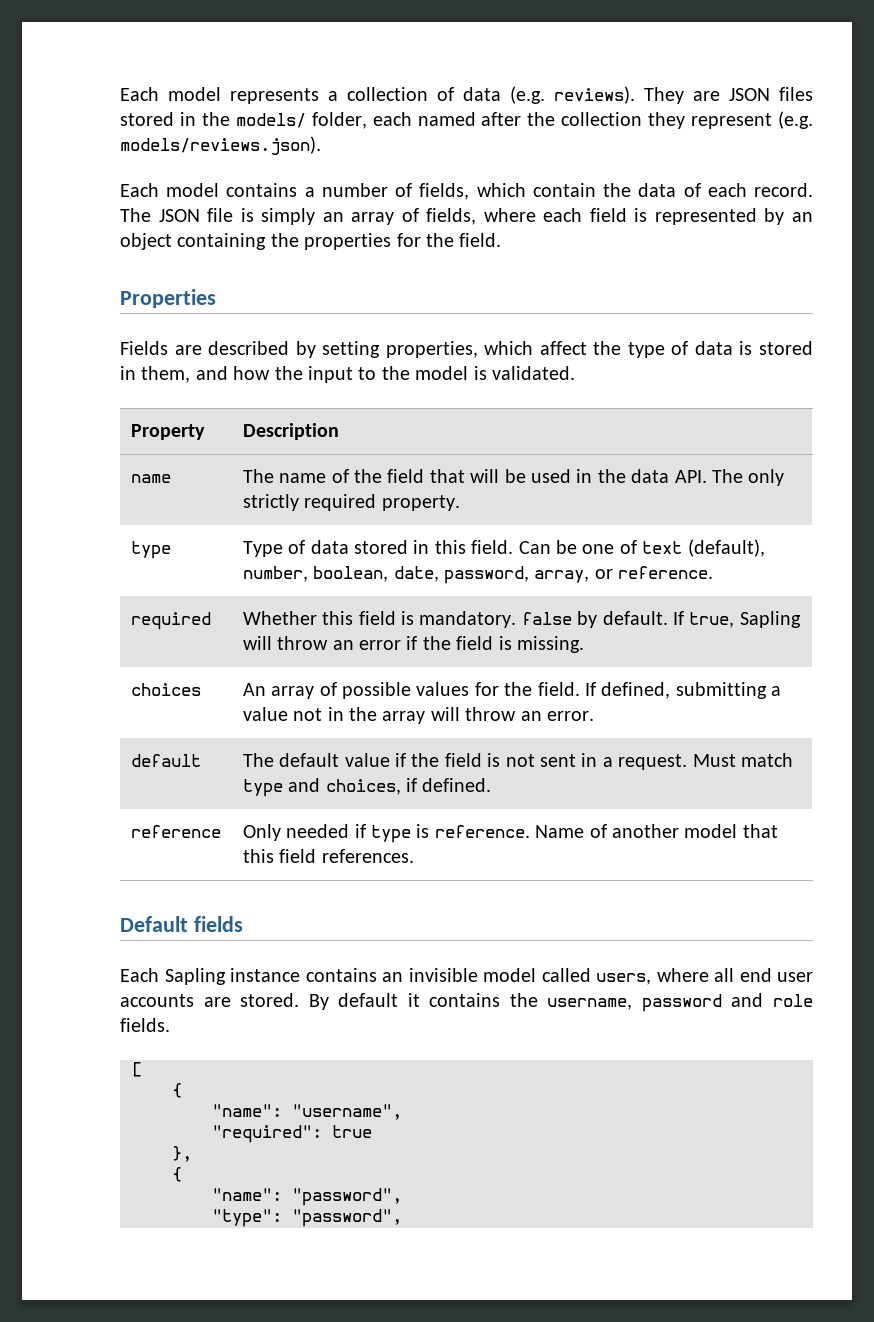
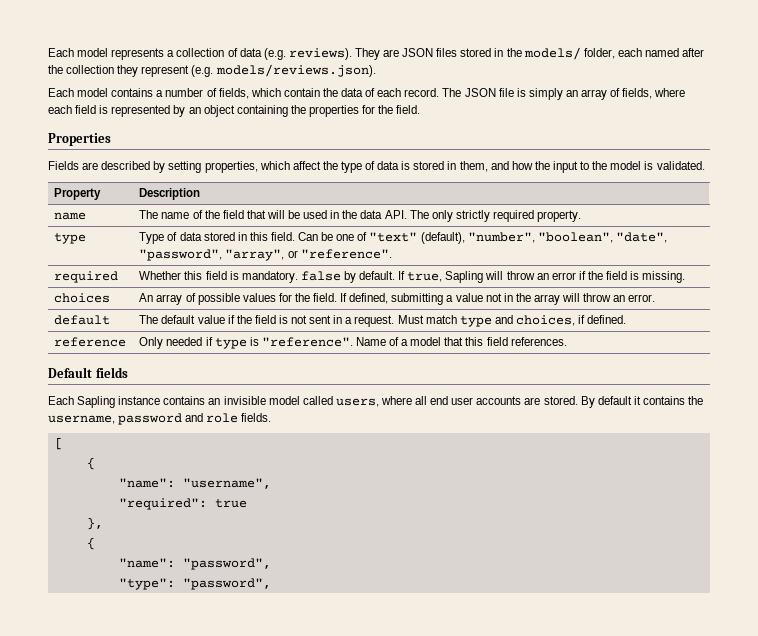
[642,539,765,557] [242,566,714,584] text (default), number, boolean, date, password, array, or reference. -> [369,232,667,244] [139,249,392,261] "text" (default), "number", "boolean", "date", "password", "array", or "reference".
[434,825,530,838] reference. -> [261,337,353,347] "reference".
[612,824,680,838] another -> [401,339,409,346] a

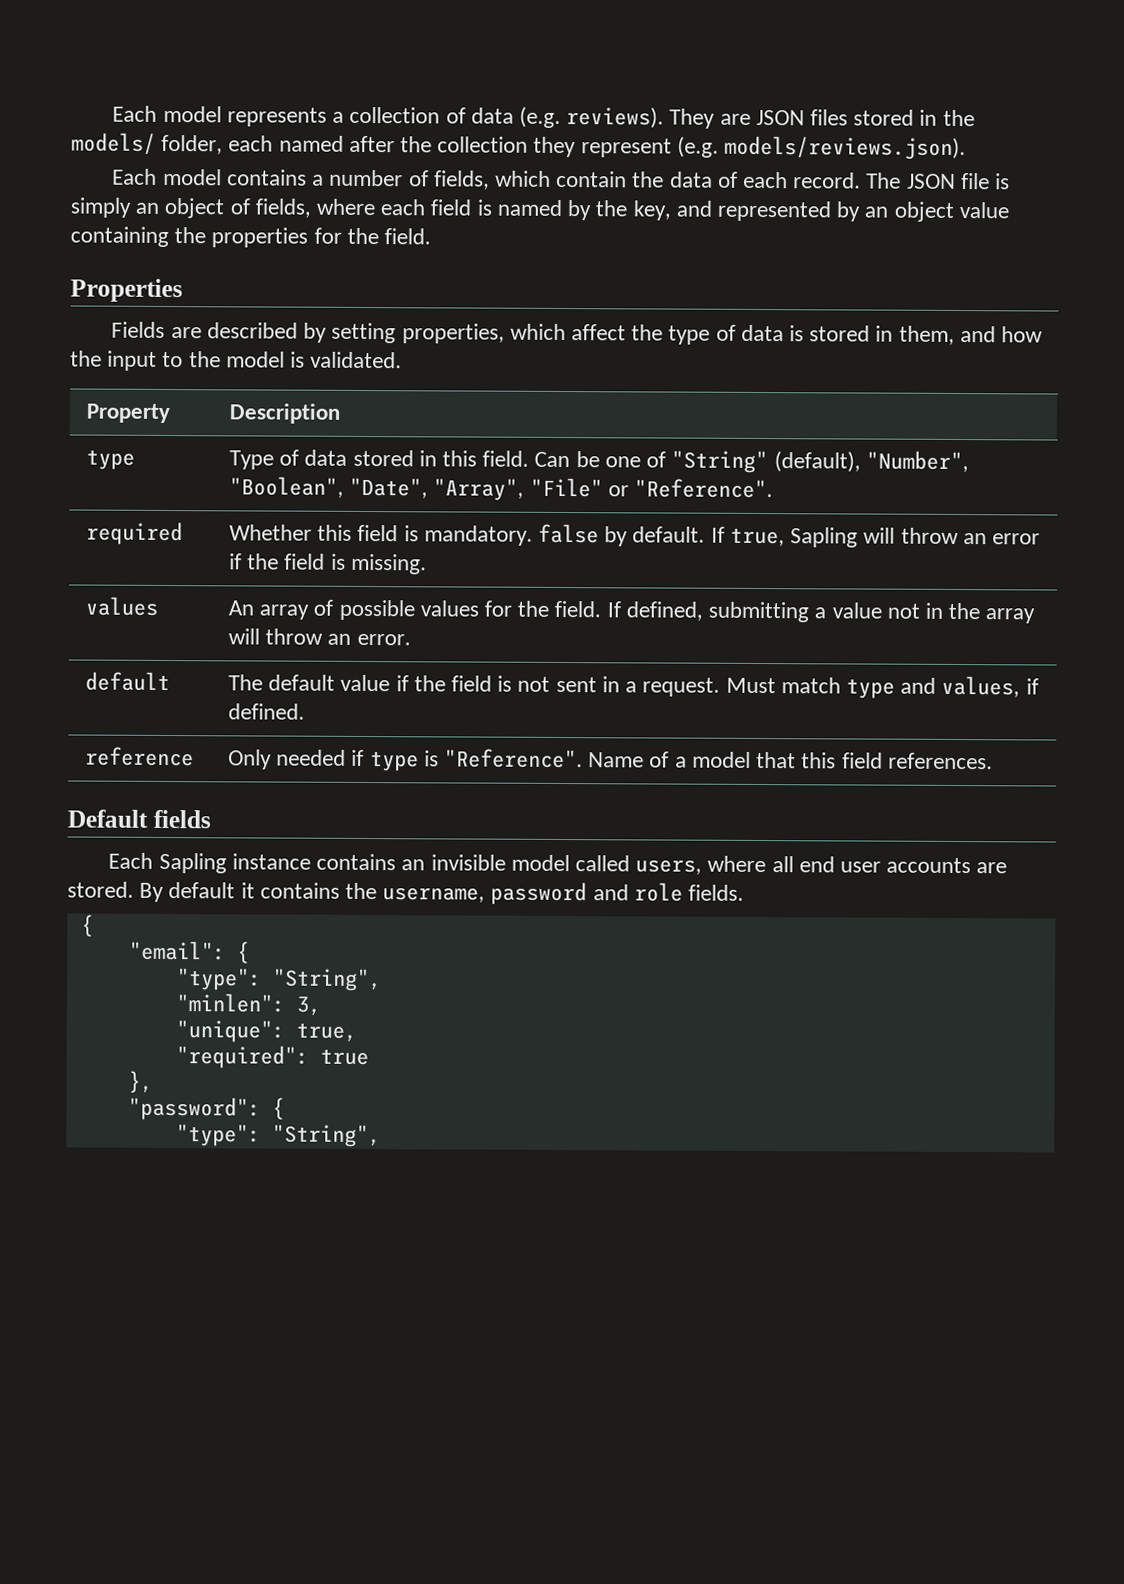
[581,89,608,100] array -> [164,197,226,219] object
(109, 109) none -> [496,199,712,221] named by the key, and
(235, 111) none -> [958,202,1009,219] value
[54,212,87,220] [139,210,582,222] // name | The name of the field that will be used in the data API. The only strictly required property. -> (341, 413) none
[369,232,667,244] [139,249,392,261] "text" (default), "number", "boolean", "date", "password", "array", or "reference". -> [671,450,969,474] [229,476,774,501] "String" (default), "Number", "Boolean", "Date", "Array", "File" or "Reference".
[54,293,111,303] choices -> [85,596,159,616] values
[515,315,575,326] choices, -> [941,675,1021,698] values,
[261,337,353,347] "reference". -> [444,748,584,769] "Reference".
[54,437,63,450] [86,457,95,470] [118,478,271,489] // [ // { // "name": "username", -> [80,914,94,937] [128,940,250,964] [175,968,382,992] [175,993,321,1016] [175,1020,357,1043] // { // "email": { // "type": "String", // "minlen": 3, // "unique": true,
[86,537,95,550] [118,558,271,570] [118,578,271,590] { // "name": "password", // "type": "password", -> [127,1096,285,1121] [175,1124,381,1148] "password": { // "type": "String",

